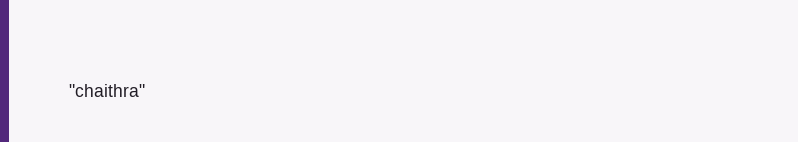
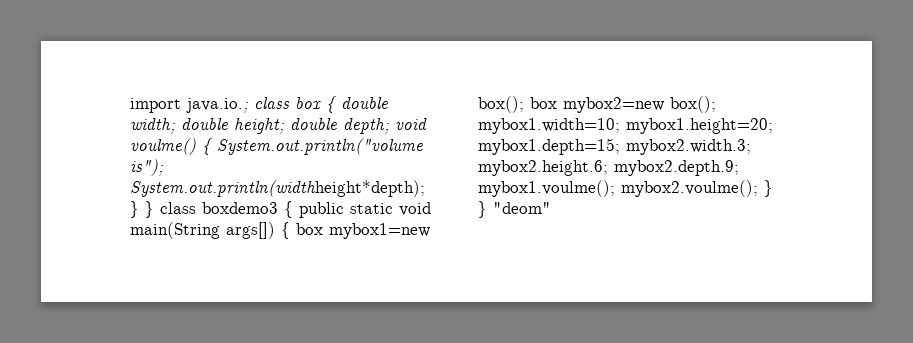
[69,84,145,97] "chaithra" -> [130,96,388,113] [130,118,427,134] [130,138,423,155] [130,159,164,176] [130,180,425,197] [130,201,431,218] [130,222,430,239] [478,96,716,113] [478,118,773,134] [478,138,751,155] [478,160,739,176] [478,180,773,197] [478,201,551,218] import java.io.; class box { double width; double height; double depth; void voulme() { System.out.println("volume is"); System.out.println(widthheight*depth); } } class boxdemo3 { public static void main(String args[]) { box mybox1=new box(); box mybox2=new box(); mybox1.width=10; mybox1.height=20; mybox1.depth=15; mybox2.width.3; mybox2.height.6; mybox2.depth.9; mybox1.voulme(); mybox2.voulme(); } } "deom"

